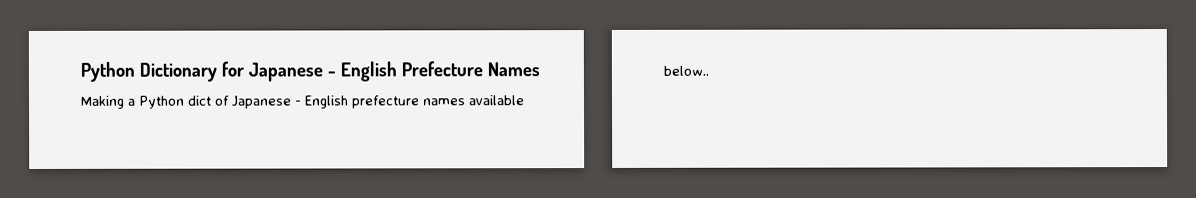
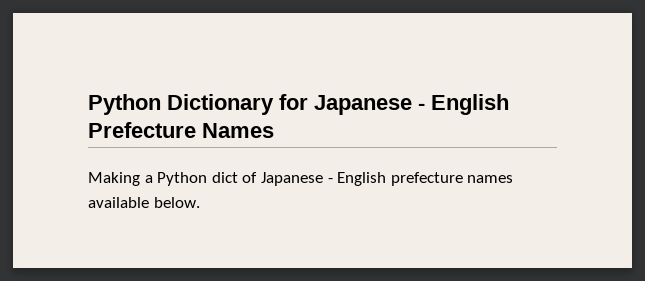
[663,65,709,76] below.. -> [153,197,200,208] below.

